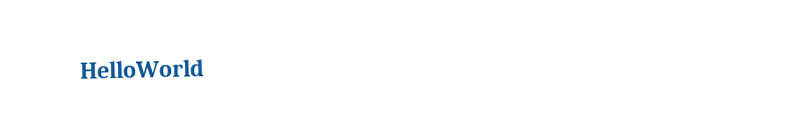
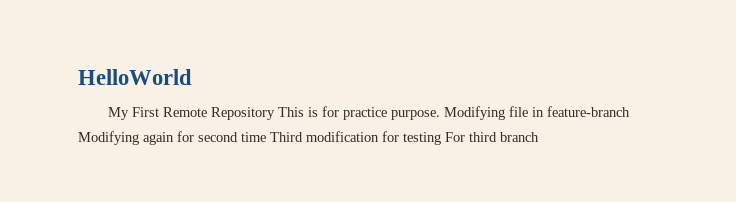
(205, 69) none -> [108,106,631,120] [78,131,539,145] // My First Remote Repository This is for practice purpose. Modifying file in feature-branch Modifying again for second time Third modification for testing For third branch

